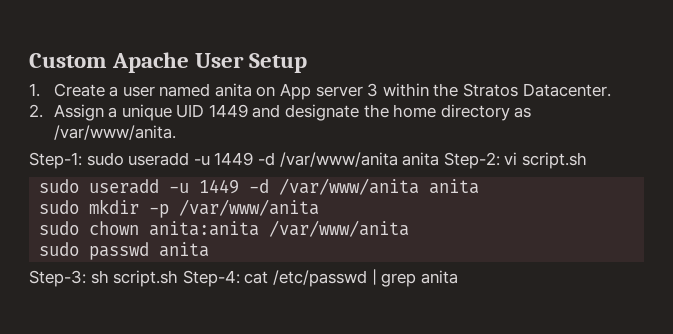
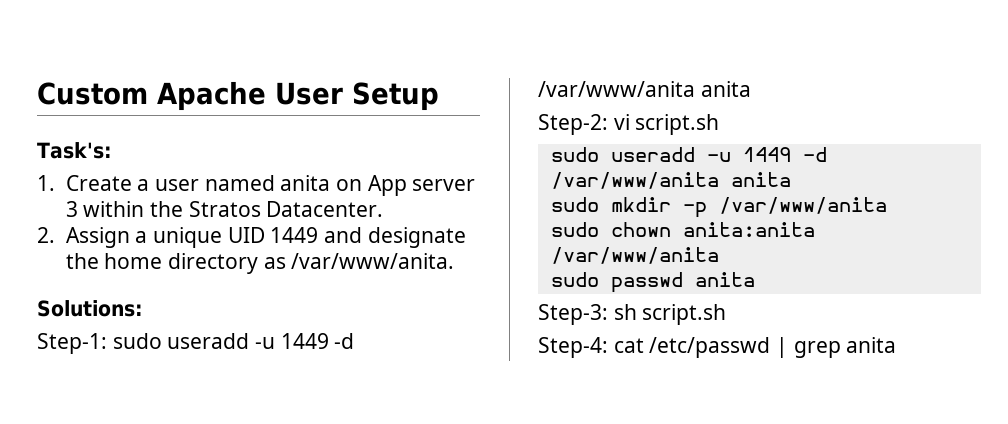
(308, 63) none -> [37,142,112,159] // Task's:
(176, 132) none -> [37,300,143,317] // Solutions:
(440, 159) none -> (751, 89) //
(179, 278) none -> (727, 314) //

